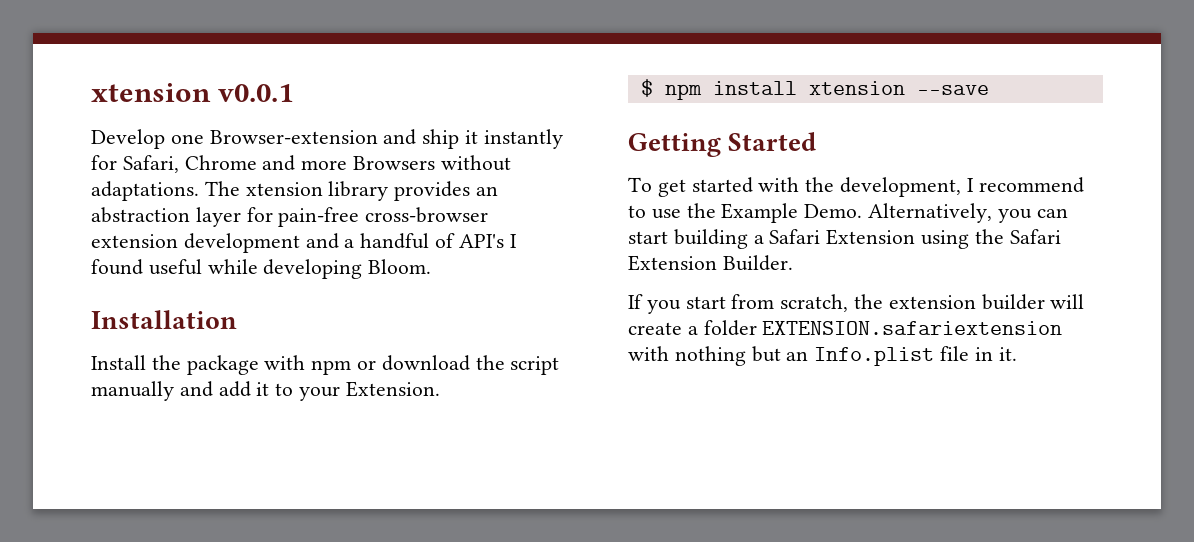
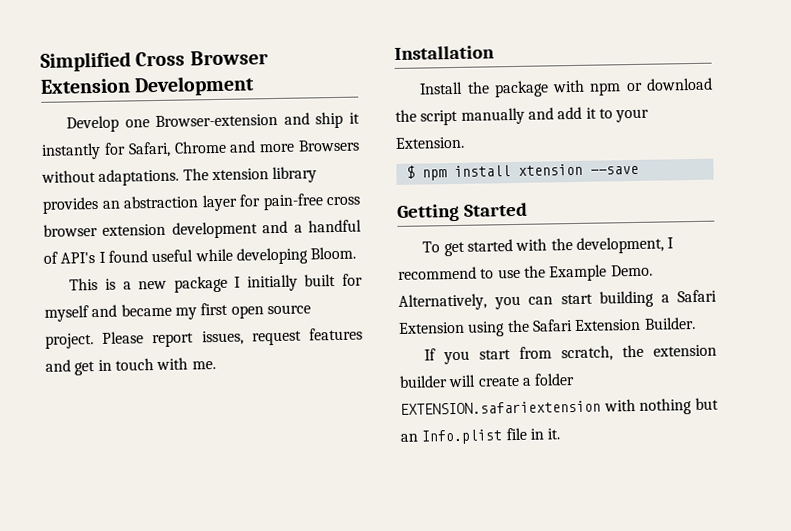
[91,83,294,102] xtension v0.0.1 -> [40,50,269,72] [40,75,256,97] Simplified Cross Browser Extension Development
[365,207,489,223] cross-browser -> [326,196,360,206] [43,223,98,237] cross browser
(432, 266) none -> [69,273,363,293] [44,302,311,322] [45,327,363,349] [45,357,216,376] // This is a new package I initially built for myself and became my first open source project. Please report issues, request features and get in touch with me.

